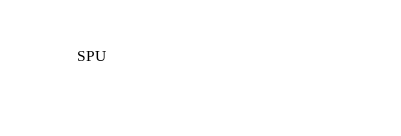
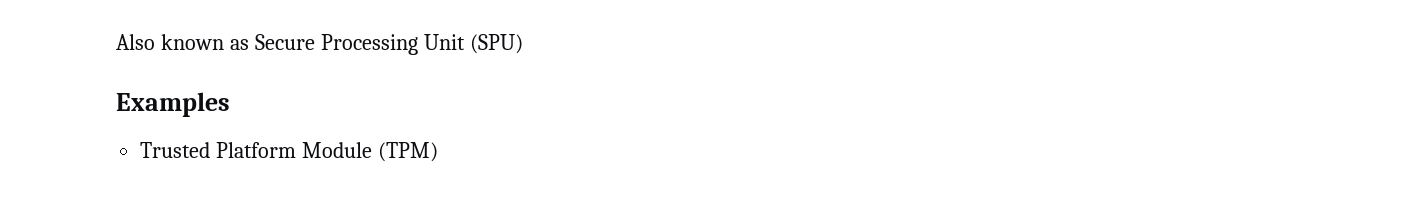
[77,51,106,61] SPU -> [116,34,523,55] [116,92,230,117] [140,142,439,162] Also known as Secure Processing Unit (SPU) // Examples // Trusted Platform Module (TPM)

